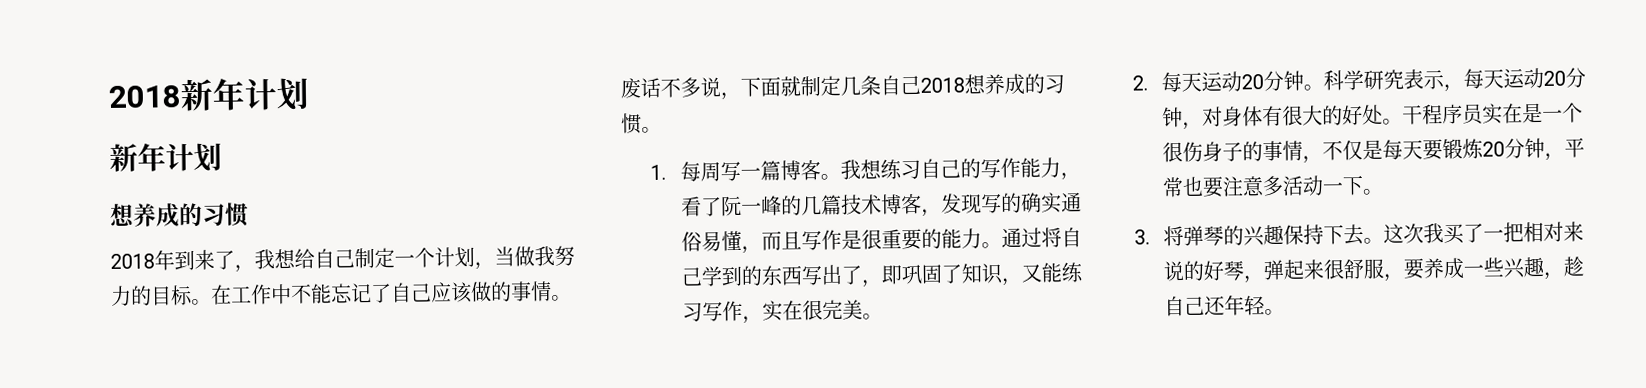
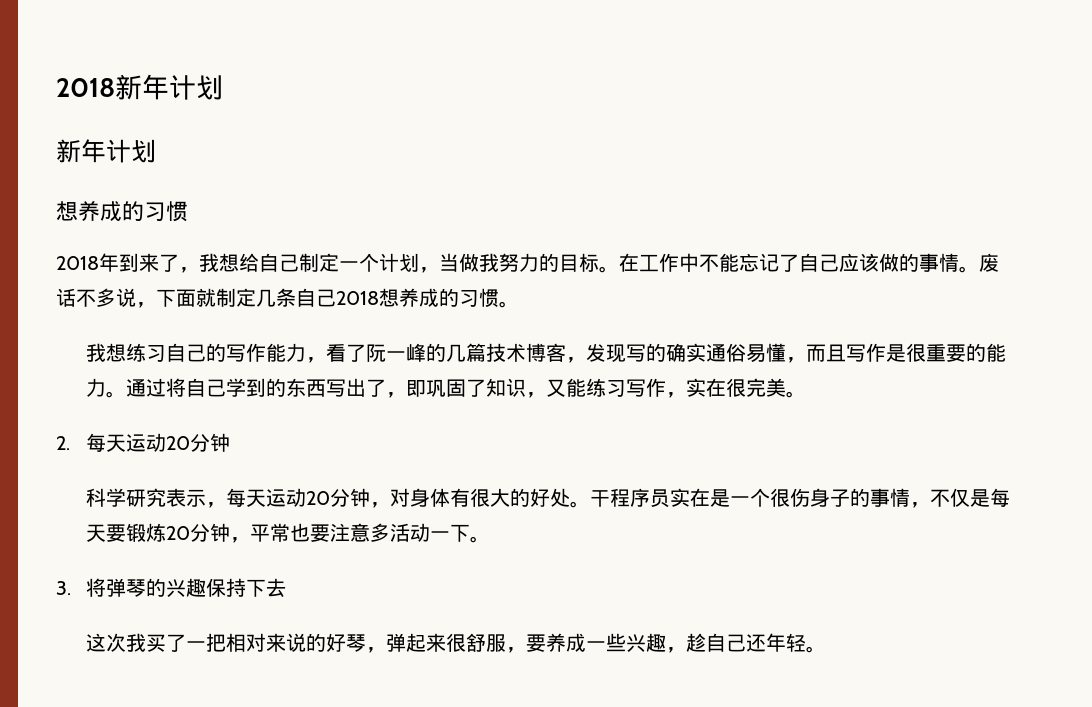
[650,160,841,182] 1.每周写一篇博客。 -> (519, 304) none
[1303,84,1325,91] 。 -> (231, 442) //
[1363,237,1385,244] 。 -> (287, 587) //

